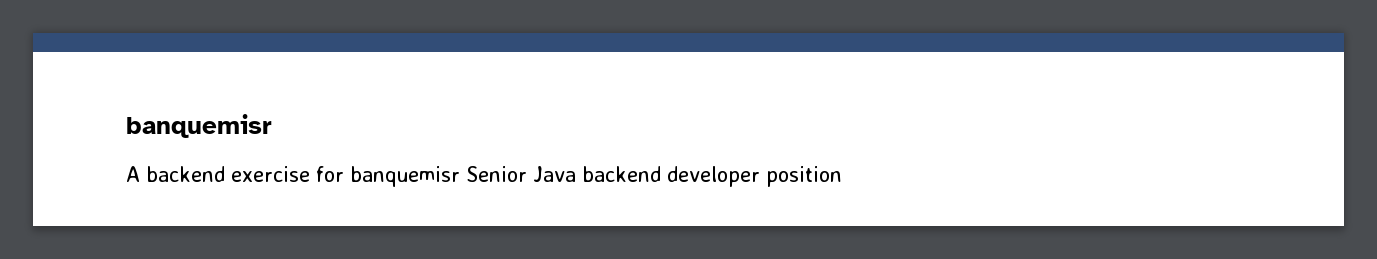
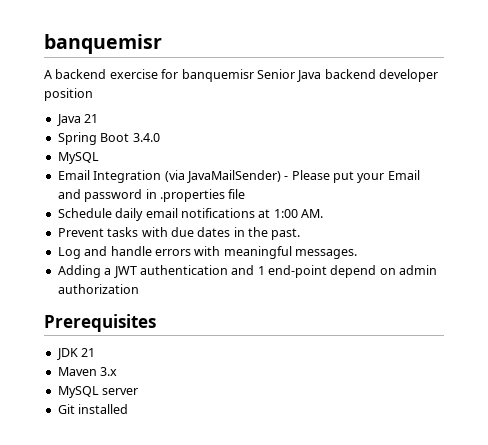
(842, 176) none -> [56,114,99,126] [57,132,160,145] [57,152,99,164] [57,170,420,183] [57,189,246,202] [57,208,323,221] [57,227,301,240] [57,246,357,259] [57,265,438,278] [57,284,139,294] [44,314,156,332] [56,348,96,360] [57,367,118,376] [57,386,139,398] [57,404,129,414] // Java 21 // Spring Boot 3.4.0 // MySQL // Email Integration (via JavaMailSender) - Please put your Email and password in .properties file // Schedule daily email notifications at 1:00 AM. // Prevent tasks with due dates in the past. // Log and handle errors with meaningful messages. // Adding a JWT authentication and 1 end-point depend on admin authorization // Prerequisites // JDK 21 // Maven 3.x // MySQL server // Git installed

